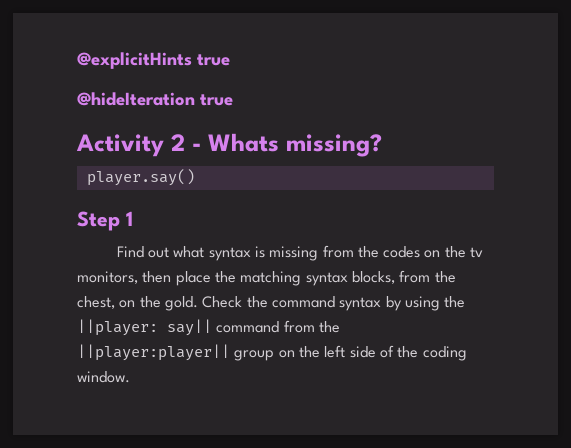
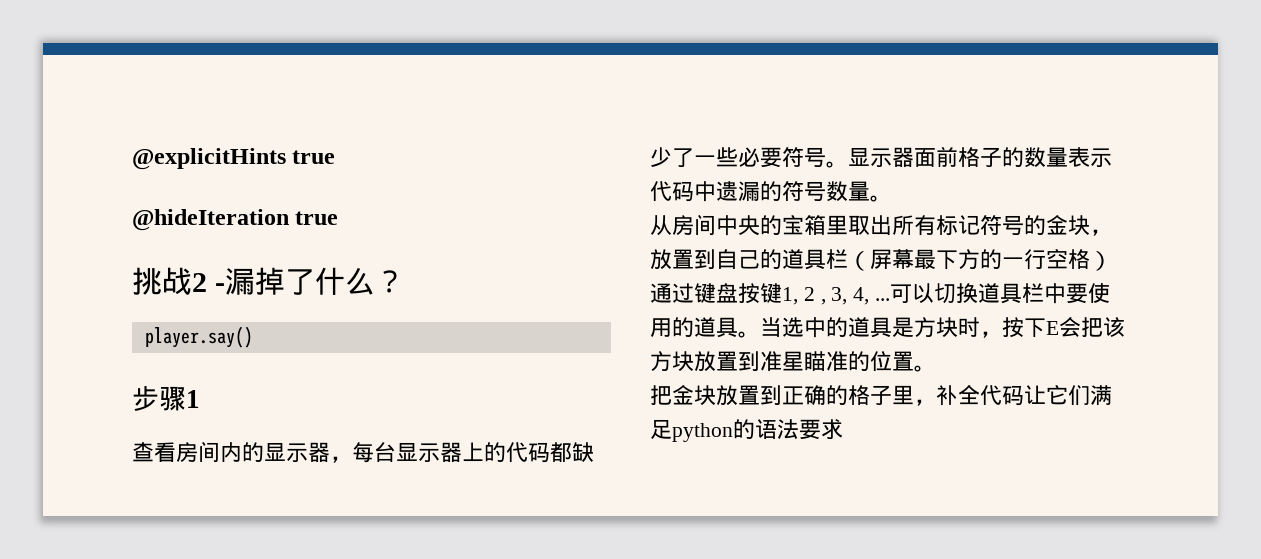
[76,134,164,157] Activity -> [132,267,192,295] 挑战
[208,133,382,157] Whats missing? -> [225,267,406,295] 漏掉了什么？
[77,211,120,231] Step -> [132,386,186,411] 步骤
[116,245,484,261] [77,270,456,286] [77,296,466,311] [77,319,340,336] [77,344,467,361] [77,371,130,383] Find out what syntax is missing from the codes on the tv monitors, then place the matching syntax blocks, from the chest, on the gold. Check the command syntax by using the ||player: say|| command from the ||player:player|| group on the left side of the coding window. -> [132,441,594,463] [650,146,1112,168] [650,181,892,202] [650,214,1112,236] [650,249,1112,271] [650,283,1111,305] [650,317,1125,338] [650,351,936,372] [650,385,1112,406] [650,419,843,442] 查看房间内的显示器，每台显示器上的代码都缺少了一些必要符号。显示器面前格子的数量表示代码中遗漏的符号数量。 // 从房间中央的宝箱里取出所有标记符号的金块，放置到自己的道具栏（屏幕最下方的一行空格）通过键盘按键1, 2 , 3, 4, ...可以切换道具栏中要使用的道具。当选中的道具是方块时，按下E会把该方块放置到准星瞄准的位置。 // 把金块放置到正确的格子里，补全代码让它们满足python的语法要求

